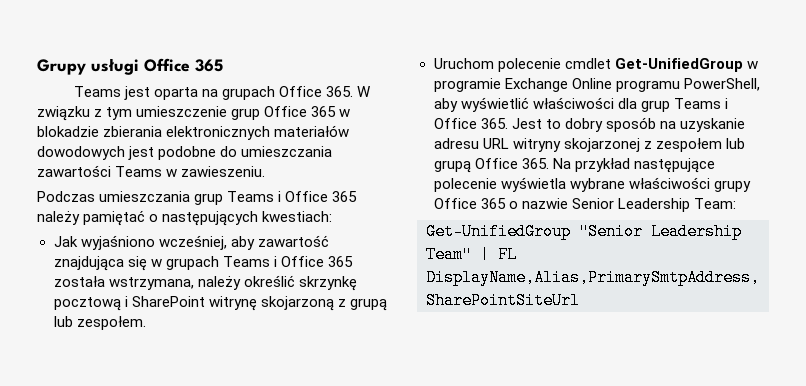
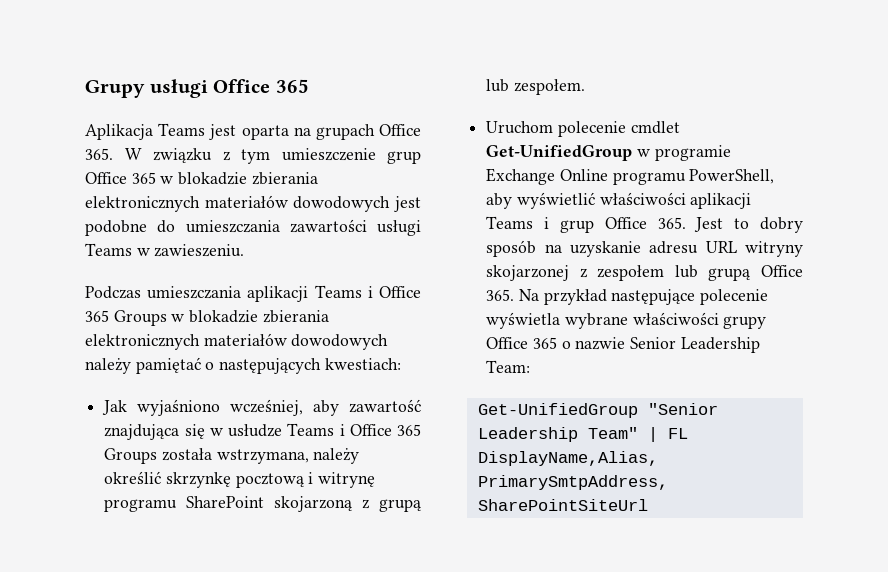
(223, 65) none -> [85,124,153,140] Aplikacja
(111, 171) none -> [377,220,421,236] usługi
[194,191,358,205] grup Teams i Office 365 -> [247,285,421,302] [85,310,329,326] [85,333,389,350] aplikacji Teams i Office 365 Groups w blokadzie zbierania elektronicznych materiałów dowodowych
[165,256,353,270] grupach Teams i Office 365 -> [228,423,421,437] [104,448,158,464] usłudze Teams i Office 365 Groups
[131,296,257,311] SharePoint witrynę -> [318,472,376,488] [104,496,265,512] witrynę programu SharePoint
[617,98,728,112] dla grup Teams i -> [690,193,752,209] [486,216,594,233] aplikacji Teams i grup

